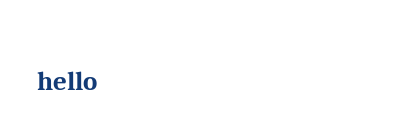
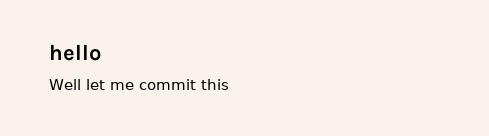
(97, 80) none -> [49,79,229,90] // Well let me commit this

